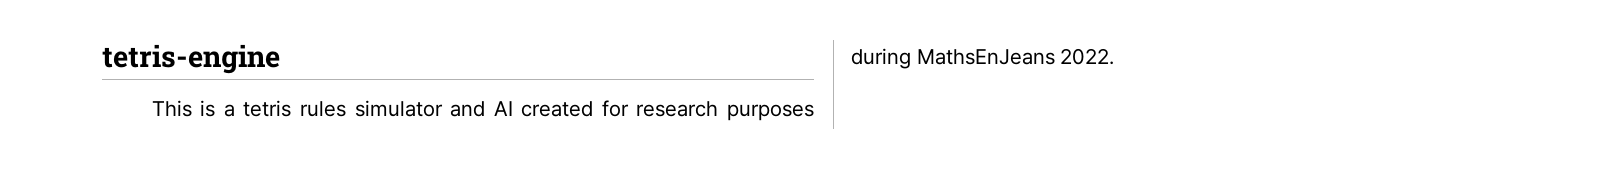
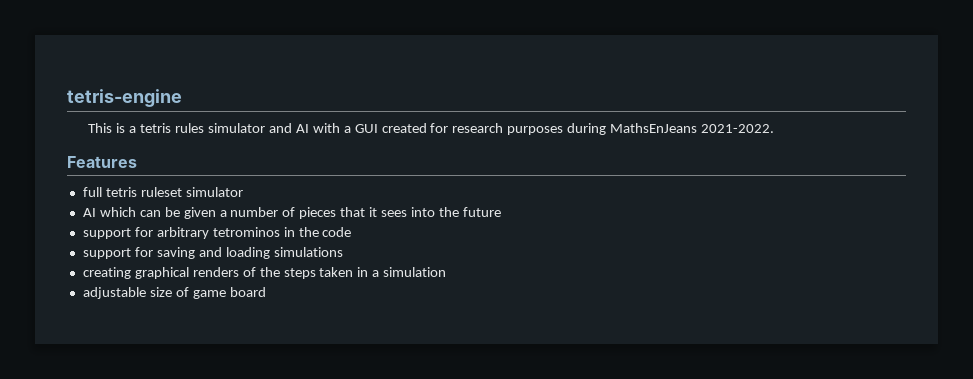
(513, 108) none -> [312,123,378,133] with a GUI
[1060,48,1115,65] 2022. -> [700,124,774,133] [67,156,137,168] [82,187,243,197] [82,207,501,219] [82,227,352,239] [82,247,343,259] [82,267,447,279] [82,287,266,299] 2021-2022. // Features // full tetris ruleset simulator // AI which can be given a number of pieces that it sees into the future // support for arbitrary tetrominos in the code // support for saving and loading simulations // creating graphical renders of the steps taken in a simulation // adjustable size of game board

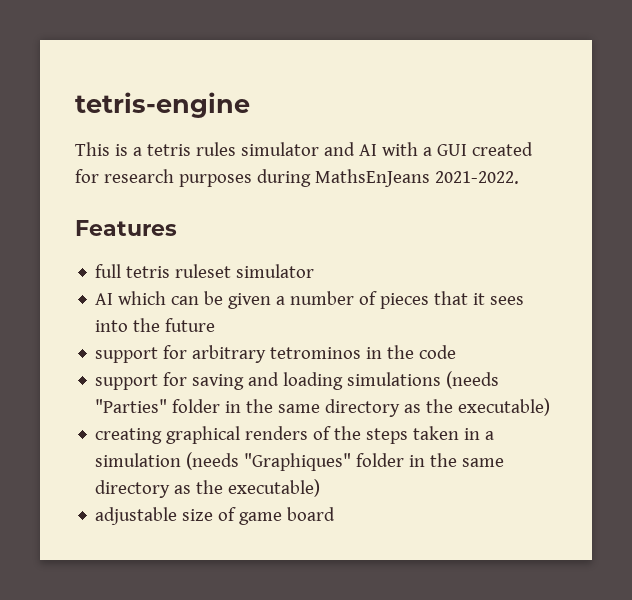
(343, 252) none -> [446,371,500,389] [95,398,551,417] (needs "Parties" folder in the same directory as the executable)
(447, 272) none -> [186,452,505,471] [95,479,321,498] (needs "Graphiques" folder in the same directory as the executable)

